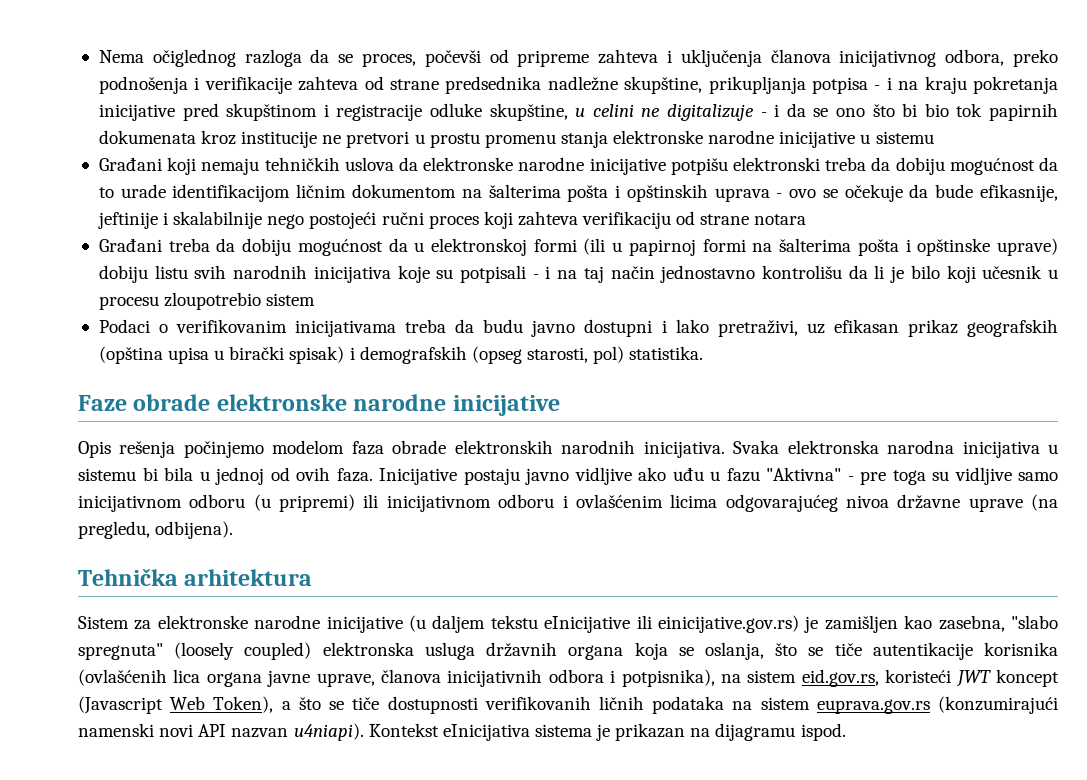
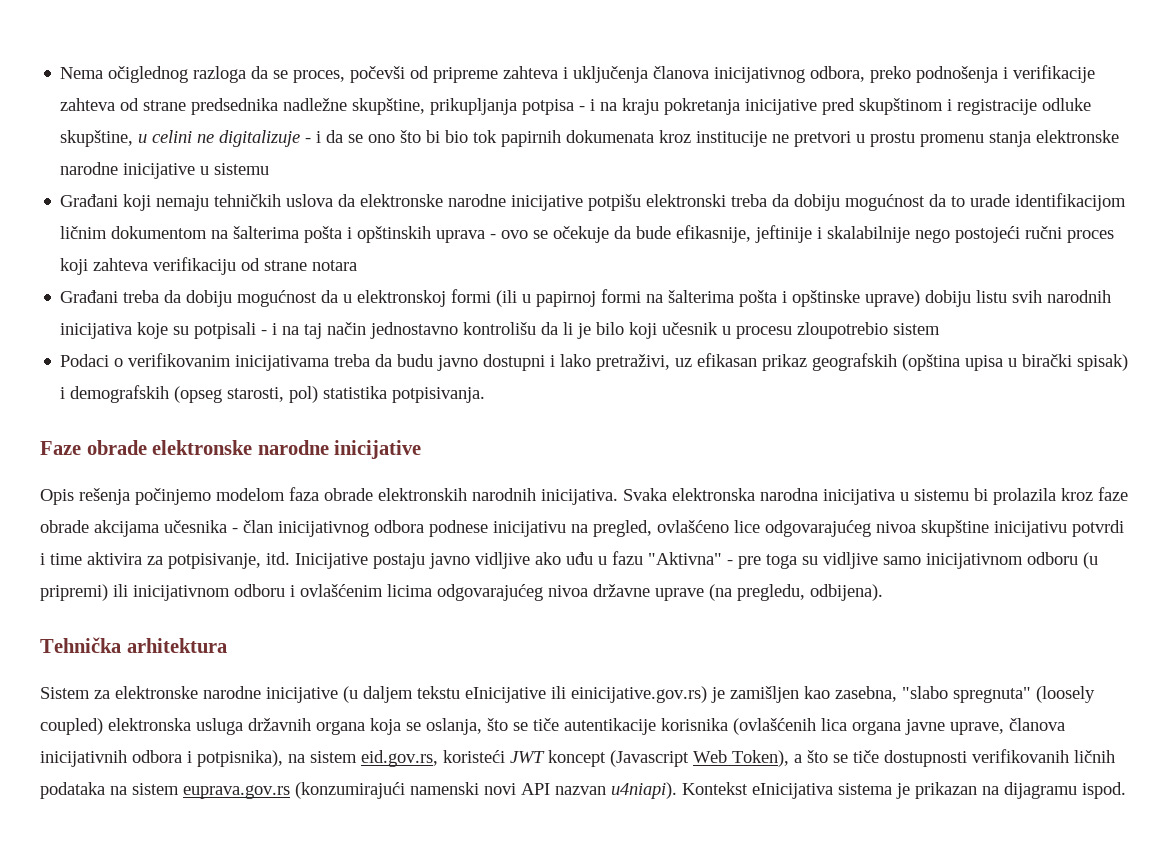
[629,346,704,360] statistika. -> [323,386,486,403] statistika potpisivanja.
[164,467,373,485] bila u jednoj od ovih faza. -> [993,487,1128,505] [40,520,1124,537] [40,552,290,569] prolazila kroz faze obrade akcijama učesnika - član inicijativnog odbora podnese inicijativu na pregled, ovlašćeno lice odgovarajućeg nivoa skupštine inicijativu potvrdi i time aktivira za potpisivanje, itd.

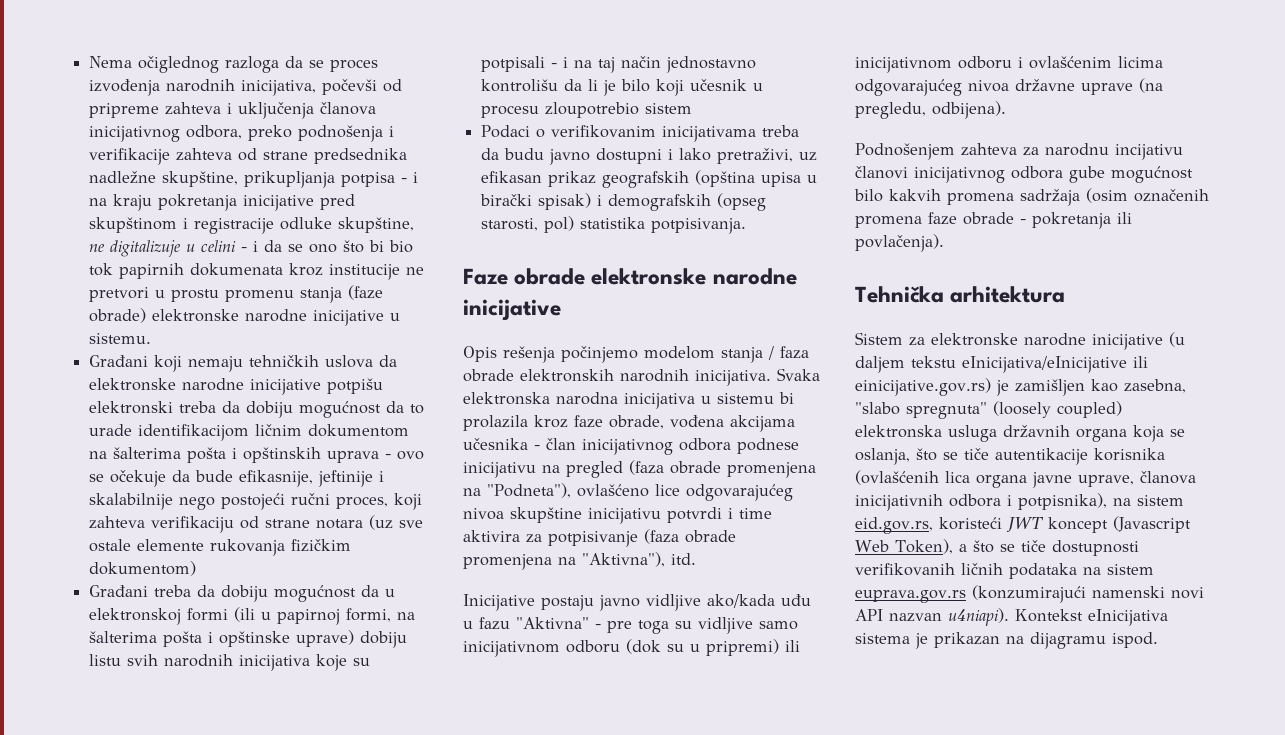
[293,70,346,83] proces, -> [330,59,379,72] [89,79,317,96] proces izvođenja narodnih inicijativa,
[138,130,301,147] u celini ne digitalizuje -> [89,240,237,257] ne digitalizuje u celini
(1032, 139) none -> [348,285,384,300] [89,308,147,323] (faze obrade)
[214,163,270,175] sistemu -> [89,333,152,344] sistemu.
[1067,230,1115,243] proces -> [336,496,389,509] proces,
(358, 265) none -> [369,515,424,530] [89,539,352,556] [89,561,197,576] (uz sve ostale elemente rukovanja fizičkim dokumentom)
[601,289,642,303] formi -> [346,608,392,622] formi,
(285, 494) none -> [721,346,774,363] stanja /
[40,520,89,533] obrade -> [609,415,724,429] obrade, vođena
[593,520,652,537] pregled, -> [566,460,816,478] [463,483,571,498] pregled (faza obrade promenjena na "Podneta"),
[168,553,261,569] potpisivanje, -> [548,529,736,547] [463,552,665,570] potpisivanje (faza obrade promenjena na "Aktivna"),
(290, 558) none -> (696, 559) //
[535,552,561,565] ako -> [707,594,775,608] ako/kada
[1083,552,1098,569] (u -> [626,639,700,654] (dok su u
(883, 592) none -> [855,143,1183,160] [855,166,1193,183] [854,188,1209,206] [855,212,1132,229] [855,234,944,252] // Podnošenjem zahteva za narodnu incijativu članovi inicijativnog odbora gube mogućnost bilo kakvih promena sadržaja (osim označenih promena faze obrade - pokretanja ili povlačenja).
[465,687,546,703] eInicijative -> [962,356,1127,373] eInicijativa/eInicijative

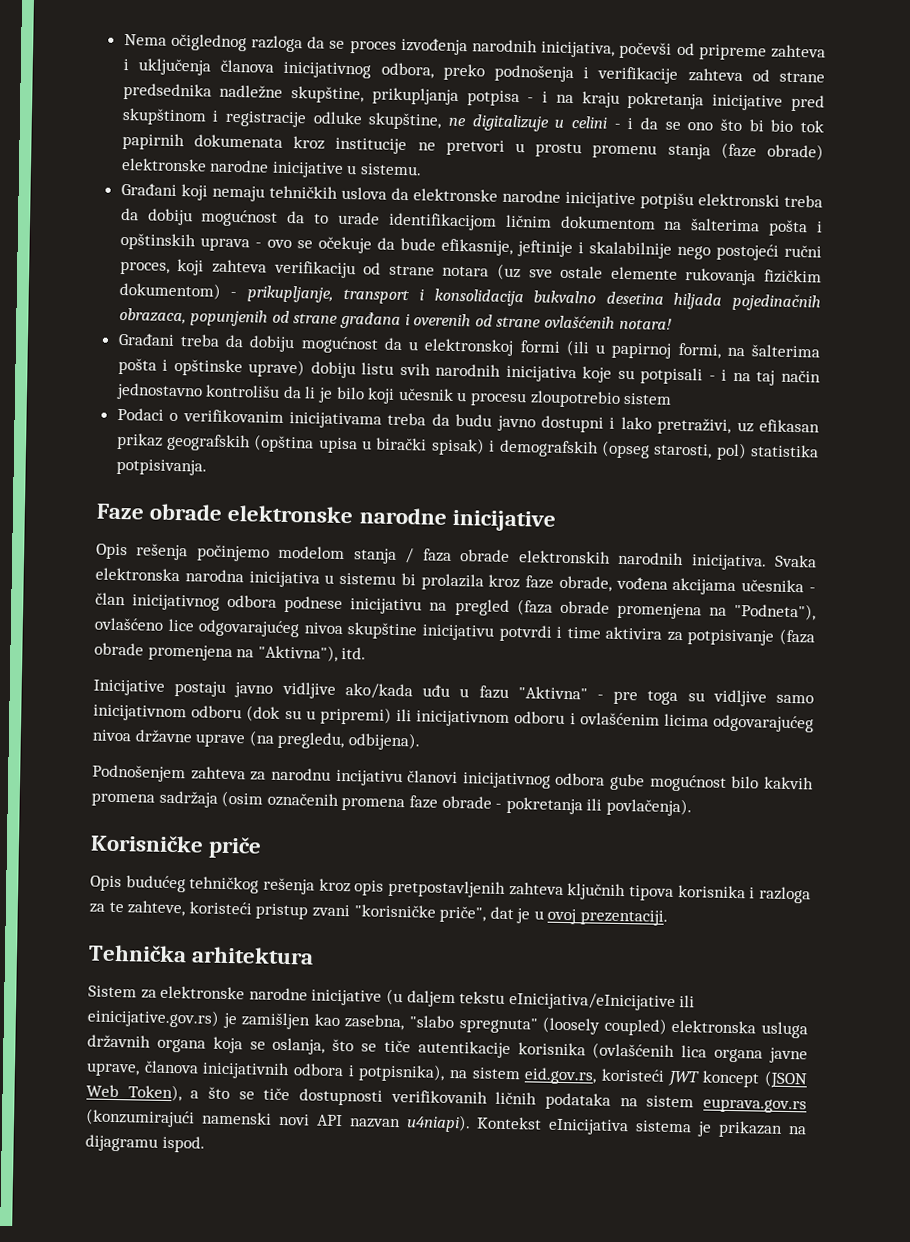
(197, 568) none -> [230,285,821,312] [118,307,672,330] - prikupljanje, transport i konsolidacija bukvalno desetina hiljada pojedinačnih obrazaca, popunjenih od strane građana i overenih od strane ovlašćenih notara!
(944, 243) none -> [90,834,263,859] [90,875,811,904] [89,900,669,926] // Korisničke priče // Opis budućeg tehničkog rešenja kroz opis pretpostavljenih zahteva ključnih tipova korisnika i razloga za te zahteve, koristeći pristup zvani "korisničke priče", dat je u ovoj prezentaciji.
[1112,516,1191,533] (Javascript -> [763,1070,808,1089] (JSON

